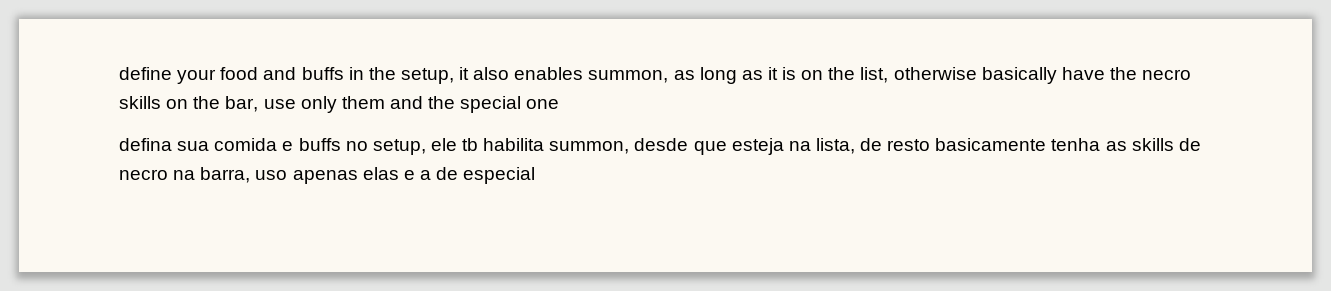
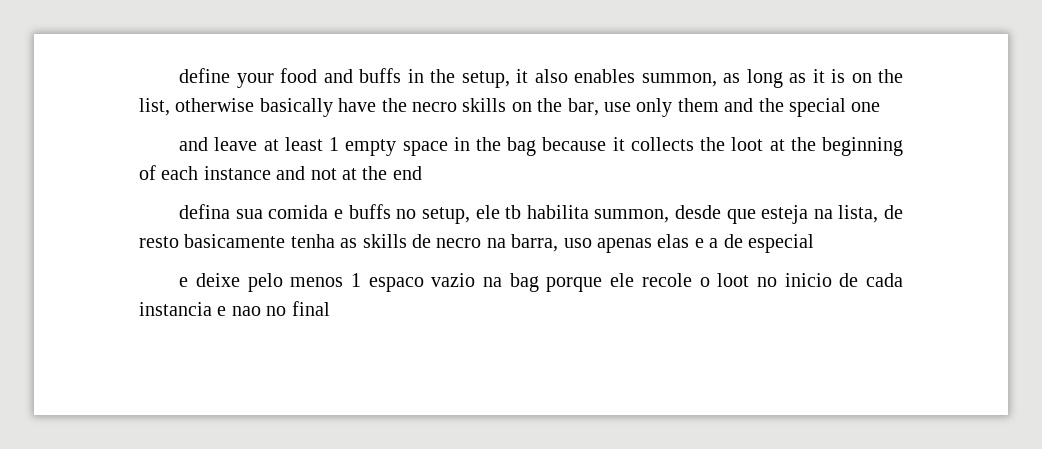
(560, 104) none -> [179,137,904,156] [139,165,422,180] // and leave at least 1 empty space in the bag because it collects the loot at the beginning of each instance and not at the end
(536, 175) none -> [179,273,904,292] [139,301,330,316] // e deixe pelo menos 1 espaco vazio na bag porque ele recole o loot no inicio de cada instancia e nao no final

